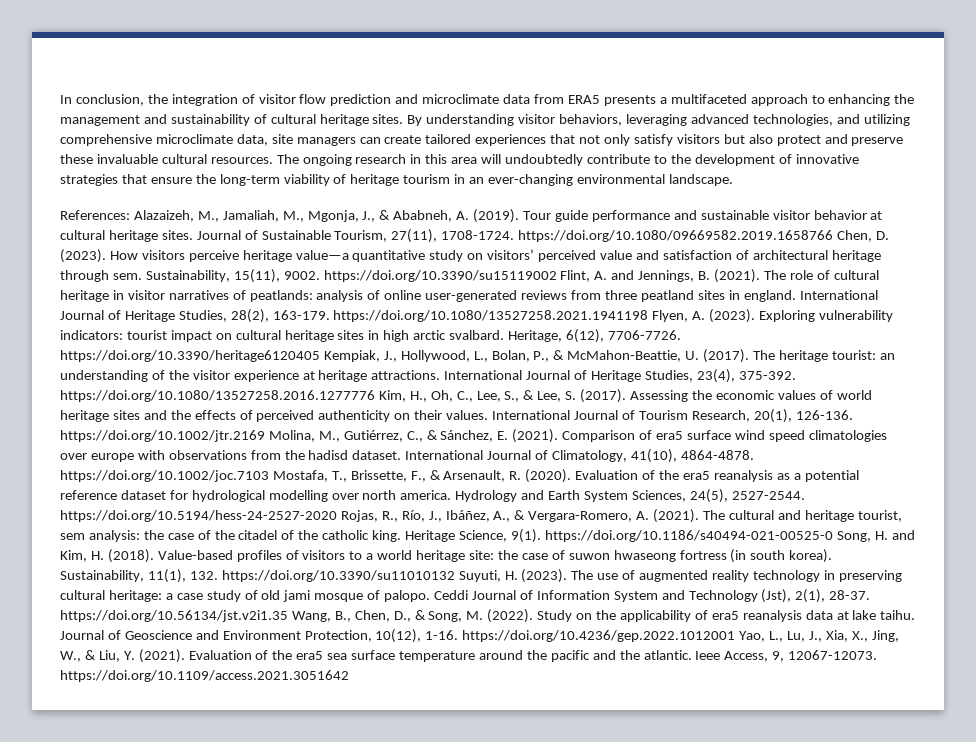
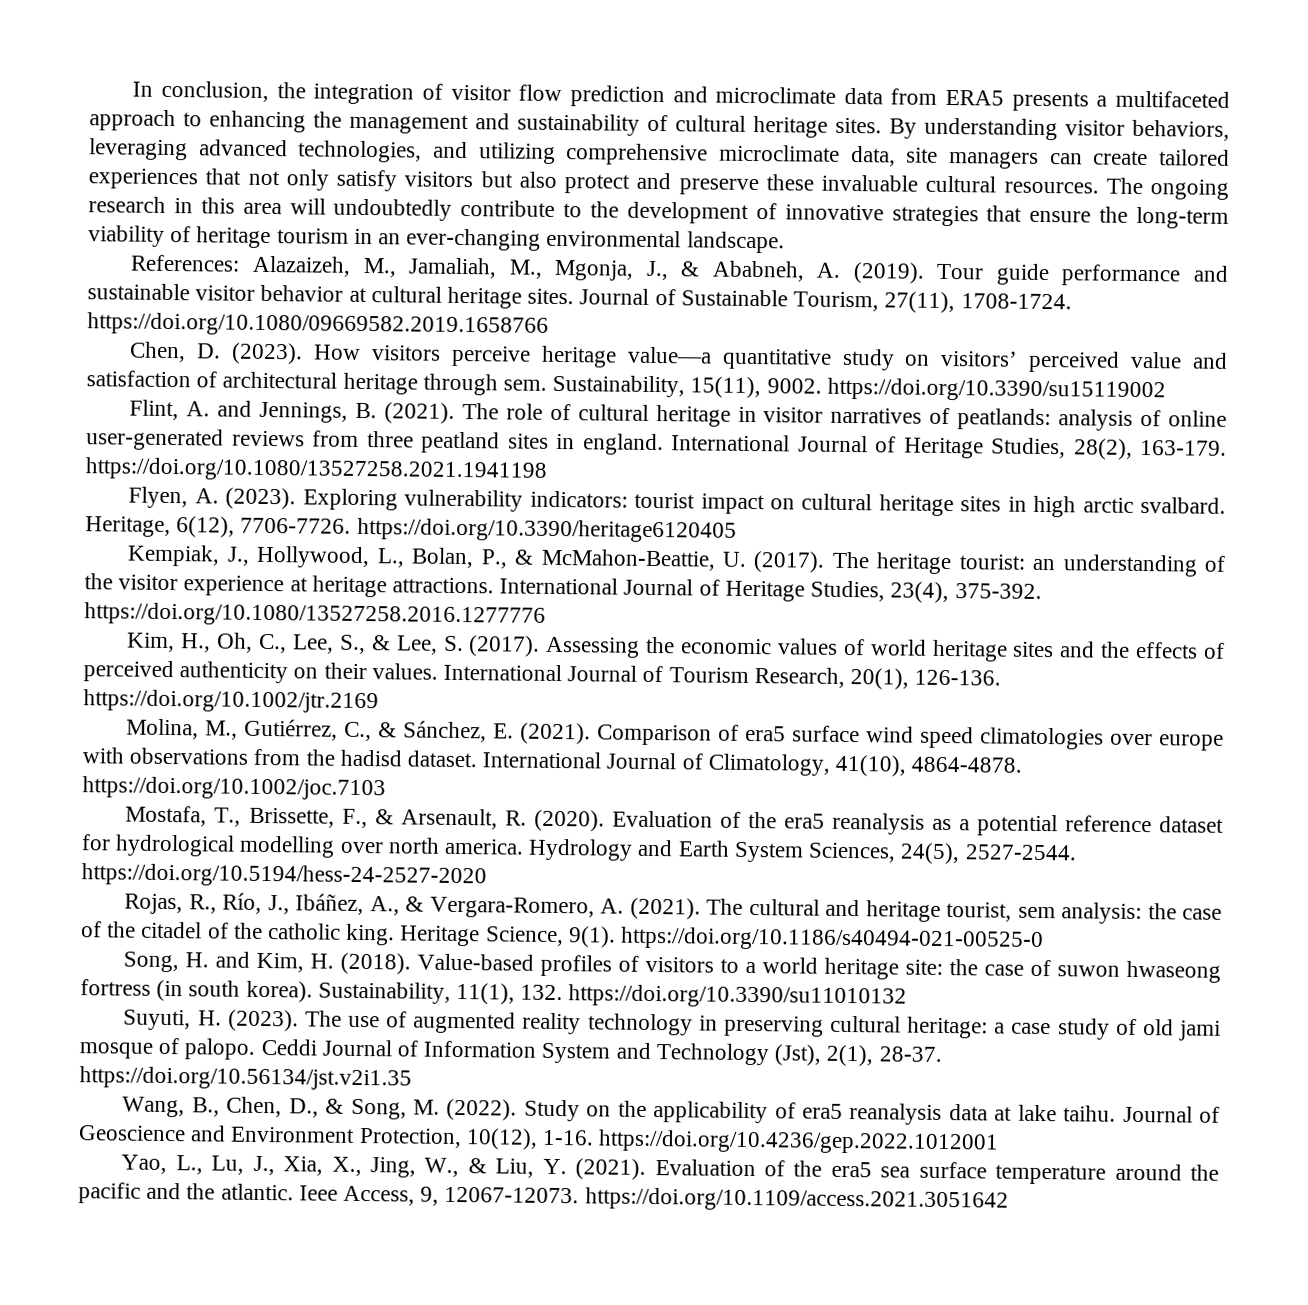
(834, 236) none -> (549, 325) //
(557, 276) none -> (1166, 390) //
(649, 316) none -> (547, 470) //
(320, 356) none -> (737, 530) //
(375, 396) none -> (546, 615) //
(265, 436) none -> (379, 701) //
(269, 476) none -> (386, 788) //
(337, 516) none -> (487, 876) //
(833, 536) none -> (1045, 939) //
(455, 576) none -> (908, 996) //
(288, 616) none -> (412, 1078) //
(736, 636) none -> (1000, 1142) //

